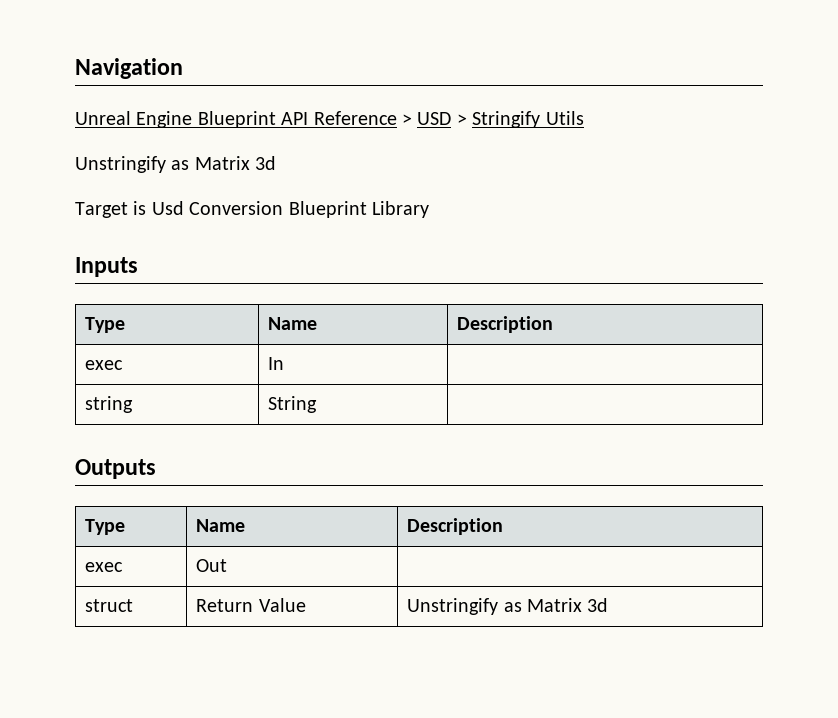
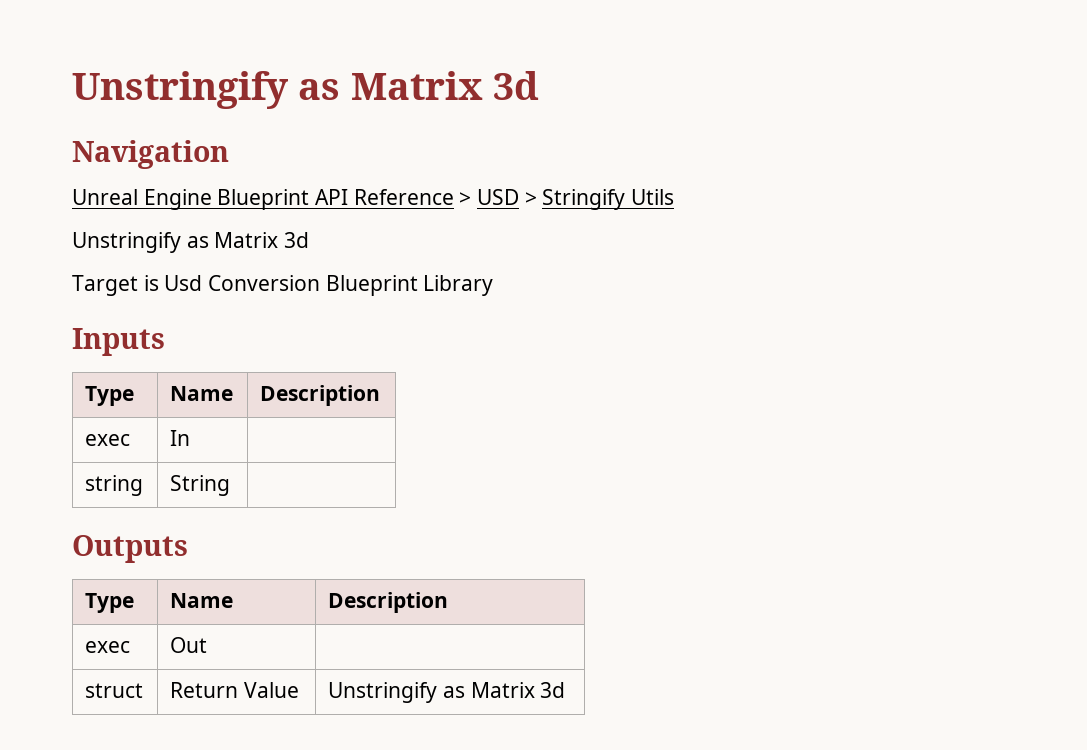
(75, 68) none -> [72,71,539,109] Unstringify as Matrix 3d //

